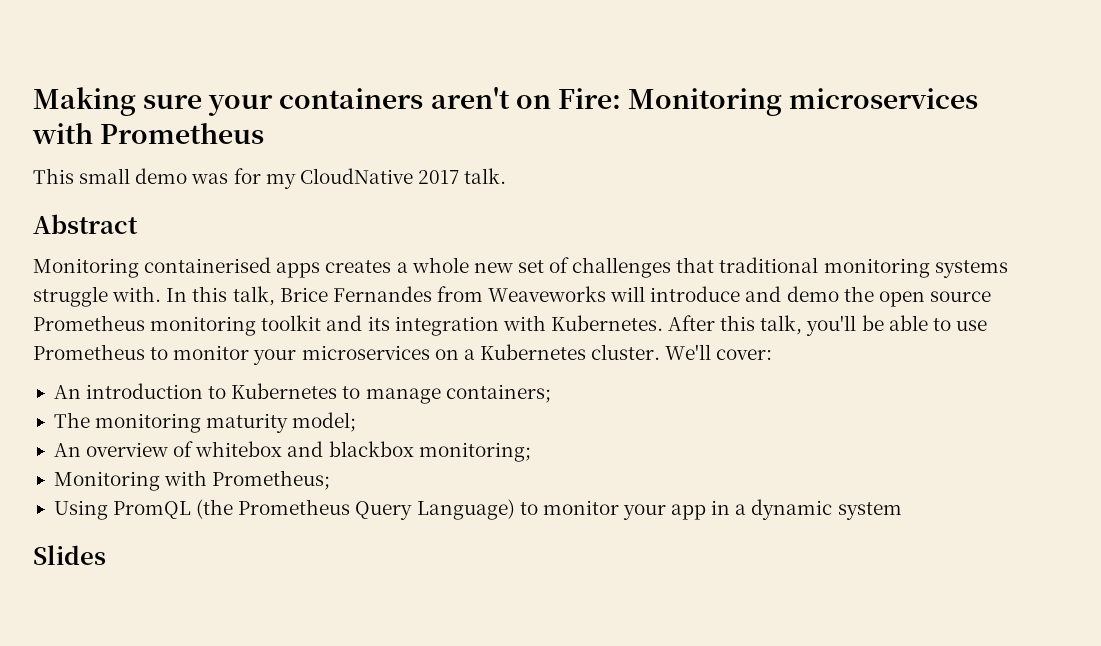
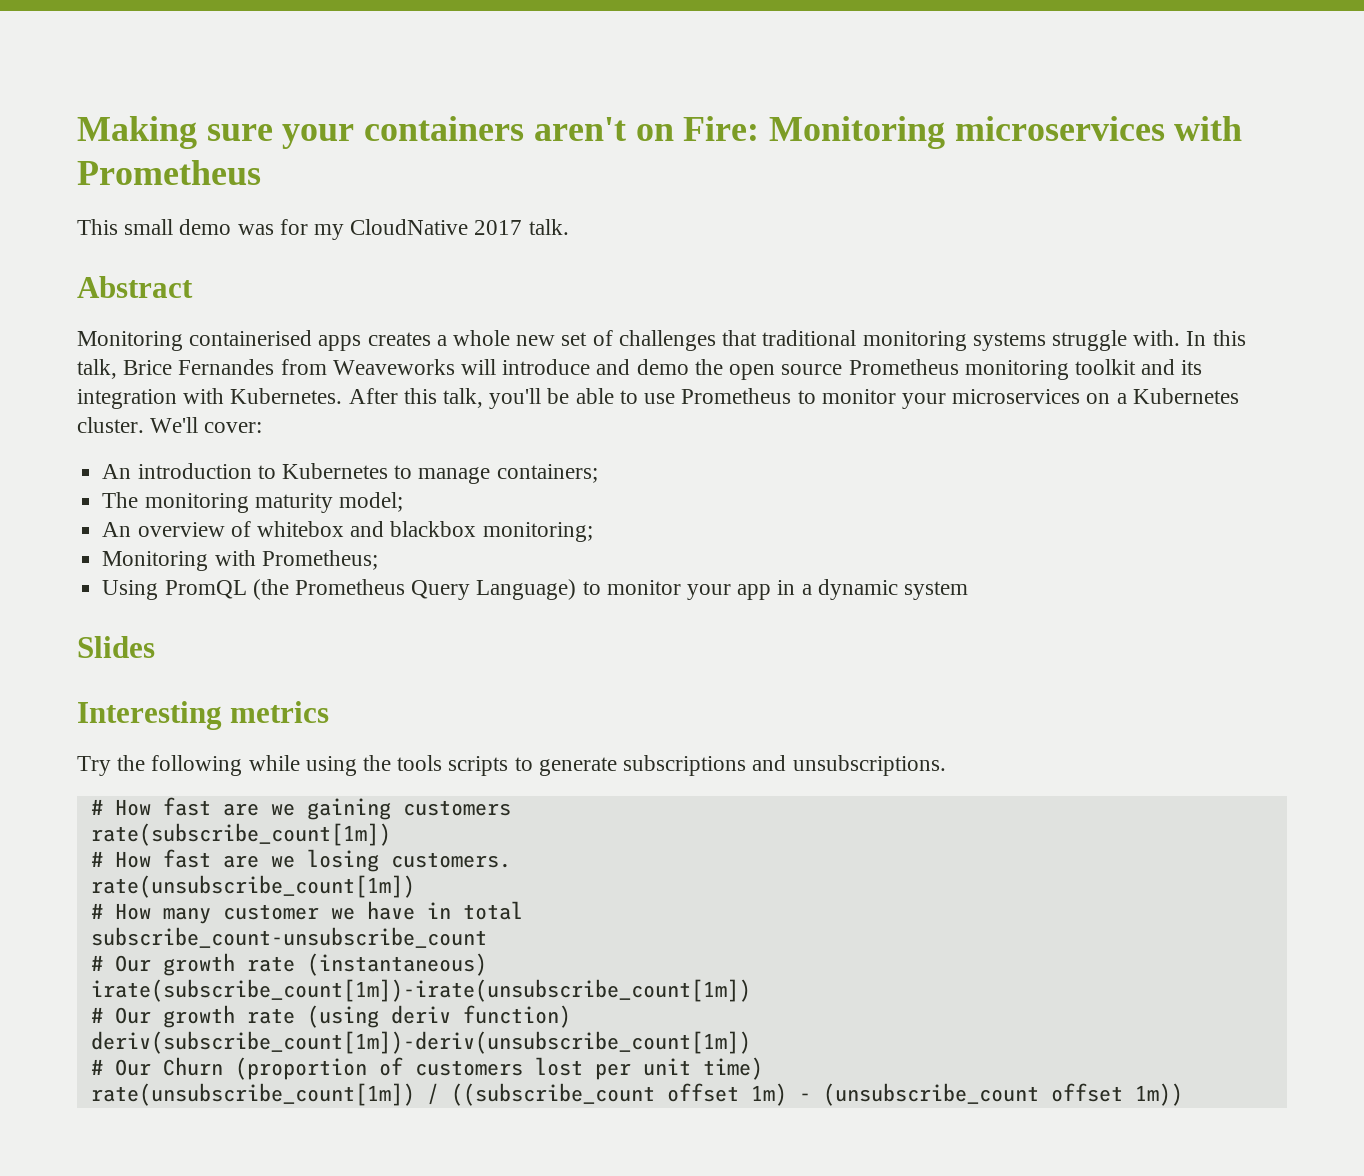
(106, 555) none -> [77,701,330,730] [77,755,946,776] [90,797,511,820] [90,823,391,846] [90,849,511,872] [90,875,415,898] [90,901,523,924] [90,927,487,948] [90,953,487,976] [90,979,751,1002] [90,1005,571,1028] [90,1031,751,1054] [90,1057,763,1080] [90,1083,1183,1106] // Interesting metrics // Try the following while using the tools scripts to generate subscriptions and unsubscriptions. // # How fast are we gaining customers // rate(subscribe_count[1m]) // # How fast are we losing customers. // rate(unsubscribe_count[1m]) // # How many customer we have in total // subscribe_count-unsubscribe_count // # Our growth rate (instantaneous) // irate(subscribe_count[1m])-irate(unsubscribe_count[1m]) // # Our growth rate (using deriv function) // deriv(subscribe_count[1m])-deriv(unsubscribe_count[1m]) // # Our Churn (proportion of customers lost per unit time) // rate(unsubscribe_count[1m]) / ((subscribe_count offset 1m) - (unsubscribe_count offset 1m))

